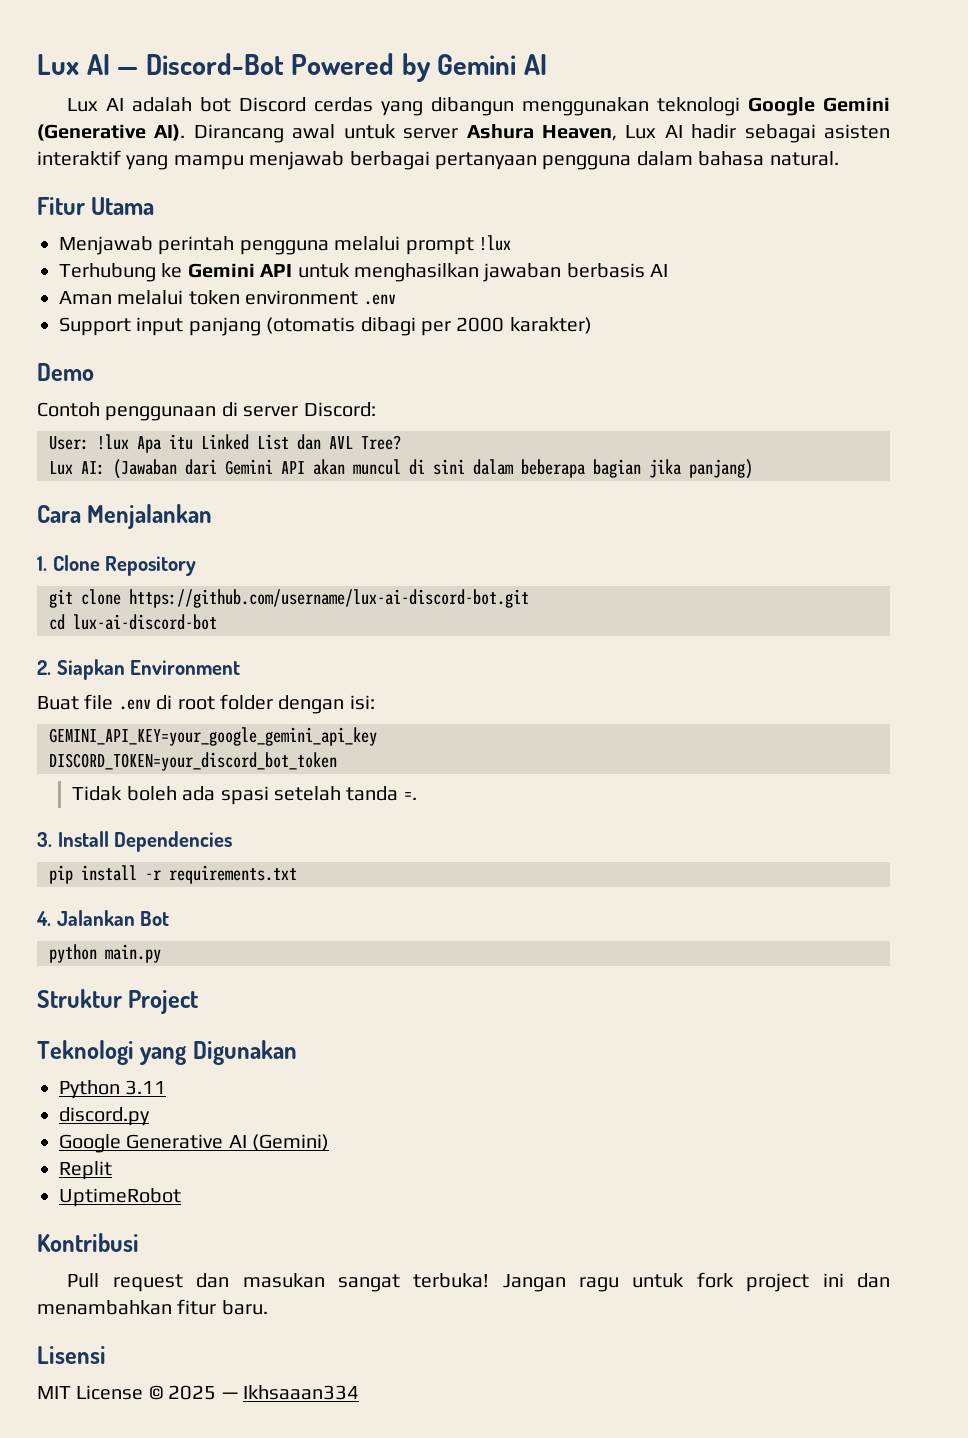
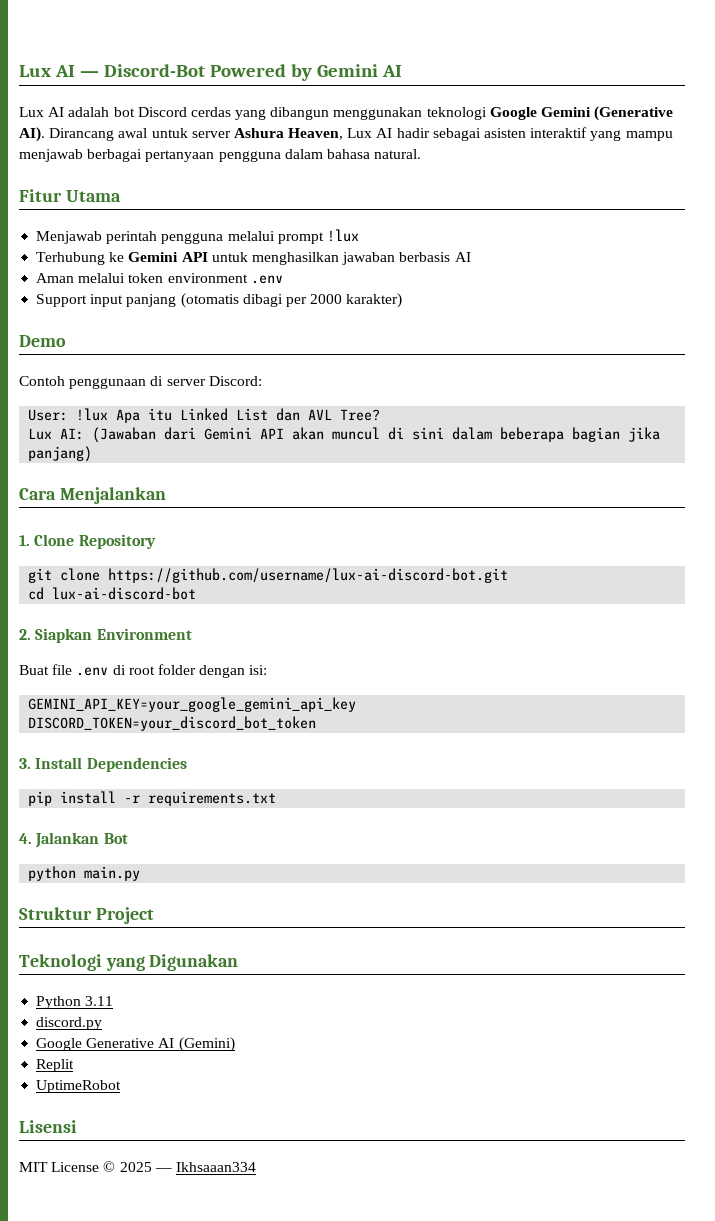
[72,786,417,805] // Tidak boleh ada spasi setelah tanda =. -> (317, 723) none
[37,1233,139,1252] [67,1272,891,1292] [37,1299,268,1315] // Kontribusi // Pull request dan masukan sangat terbuka! Jangan ragu untuk fork project ini dan menambahkan fitur baru. -> (122, 1086) none

